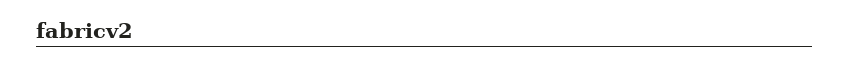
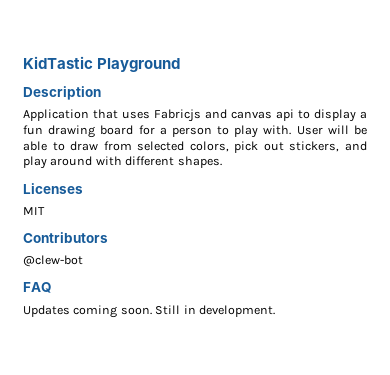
[36,22,133,38] fabricv2 -> [23,56,181,72] [23,86,101,100] [23,109,367,122] [23,125,368,138] [23,141,367,153] [23,156,222,169] [23,183,83,194] [23,207,45,215] [23,232,108,243] [23,255,83,267] [23,282,51,293] [23,305,275,318] KidTastic Playground // Description // Application that uses Fabricjs and canvas api to display a fun drawing board for a person to play with. User will be able to draw from selected colors, pick out stickers, and play around with different shapes. // Licenses // MIT // Contributors // @clew-bot // FAQ // Updates coming soon. Still in development.

